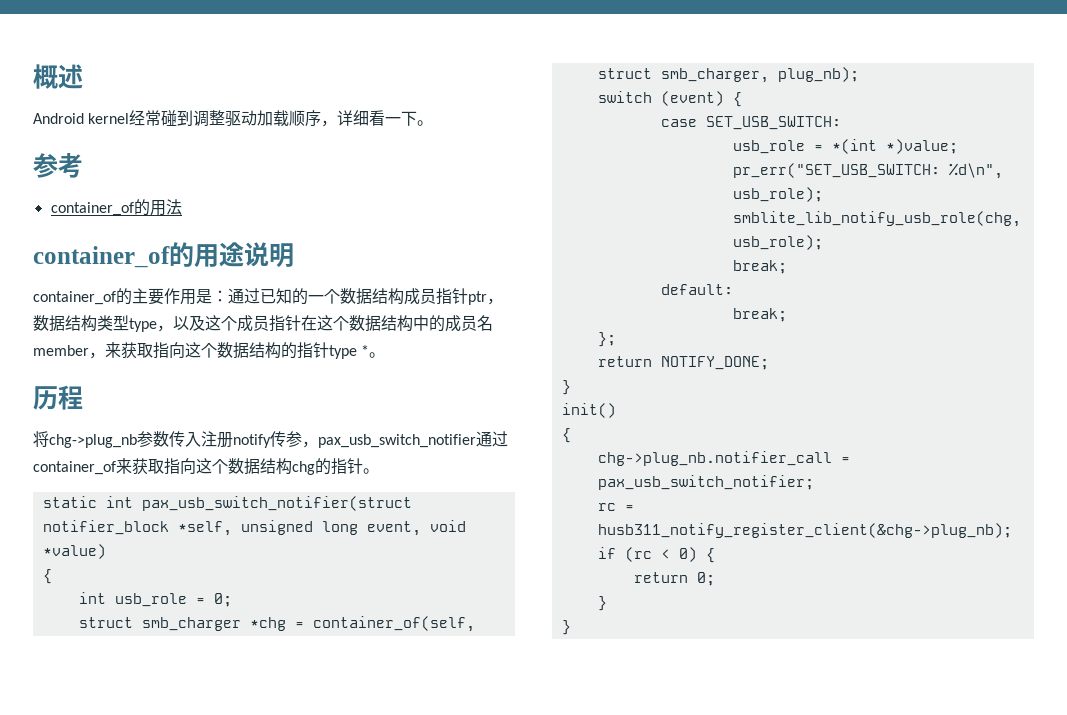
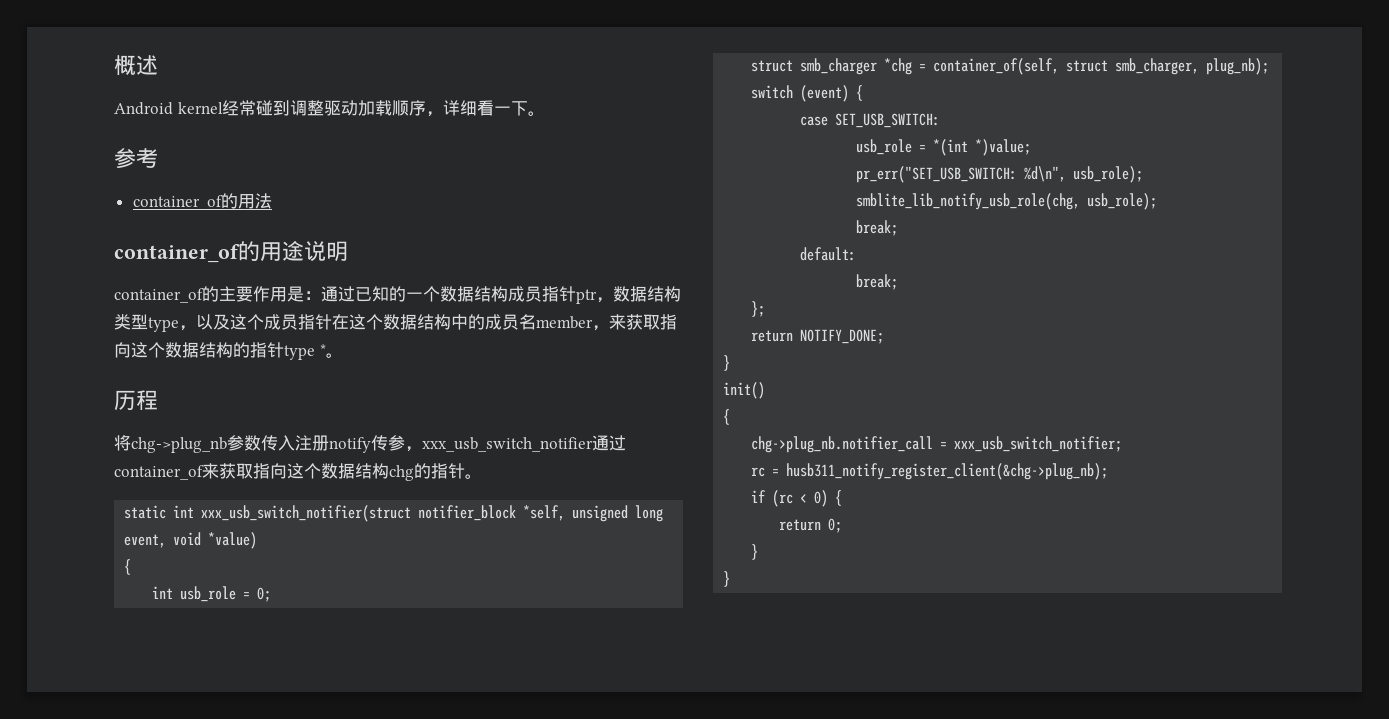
[318,434,476,448] pax_usb_switch_notifier -> [422,437,593,452] xxx_usb_switch_notifier
[141,496,412,511] pax_usb_switch_notifier(struct -> [201,505,412,522] xxx_usb_switch_notifier(struct
[597,475,814,490] pax_usb_switch_notifier; -> [954,436,1123,452] xxx_usb_switch_notifier;

